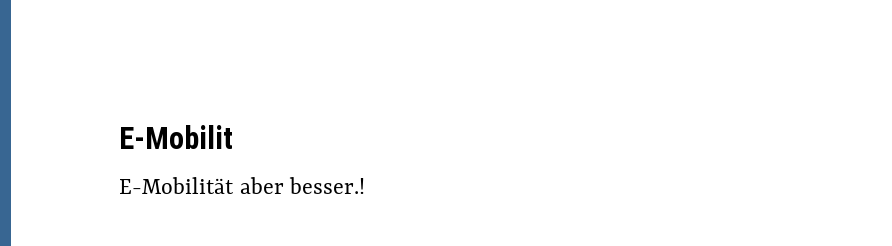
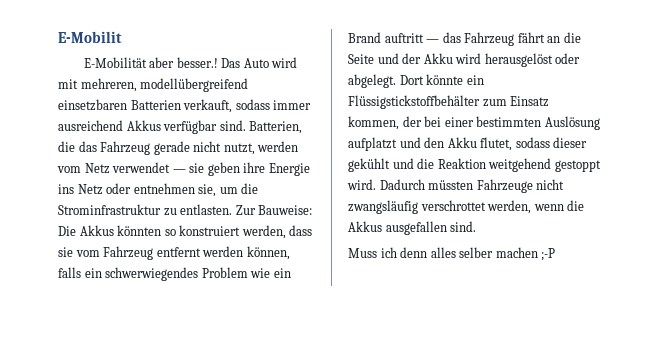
(366, 185) none -> [221,57,298,68] [58,78,249,92] [58,99,312,113] [58,120,303,134] [58,141,299,155] [57,162,310,176] [58,183,259,197] [58,204,313,216] [58,225,313,239] [58,246,290,260] [58,267,291,281] [348,32,581,46] [348,53,581,67] [348,74,484,88] [348,95,550,109] [348,116,600,130] [348,137,588,151] [348,158,601,172] [347,179,565,193] [348,200,585,214] [348,221,477,235] [348,247,556,261] Das Auto wird mit mehreren, modellübergreifend einsetzbaren Batterien verkauft, sodass immer ausreichend Akkus verfügbar sind. Batterien, die das Fahrzeug gerade nicht nutzt, werden vom Netz verwendet — sie geben ihre Energie ins Netz oder entnehmen sie, um die Strominfrastruktur zu entlasten. Zur Bauweise: Die Akkus könnten so konstruiert werden, dass sie vom Fahrzeug entfernt werden können, falls ein schwerwiegendes Problem wie ein Brand auftritt — das Fahrzeug fährt an die Seite und der Akku wird herausgelöst oder abgelegt. Dort könnte ein Flüssigstickstoffbehälter zum Einsatz kommen, der bei einer bestimmten Auslösung aufplatzt und den Akku flutet, sodass dieser gekühlt und die Reaktion weitgehend gestoppt wird. Dadurch müssten Fahrzeuge nicht zwangsläufig verschrottet werden, wenn die Akkus ausgefallen sind. // Muss ich denn alles selber machen ;-P

